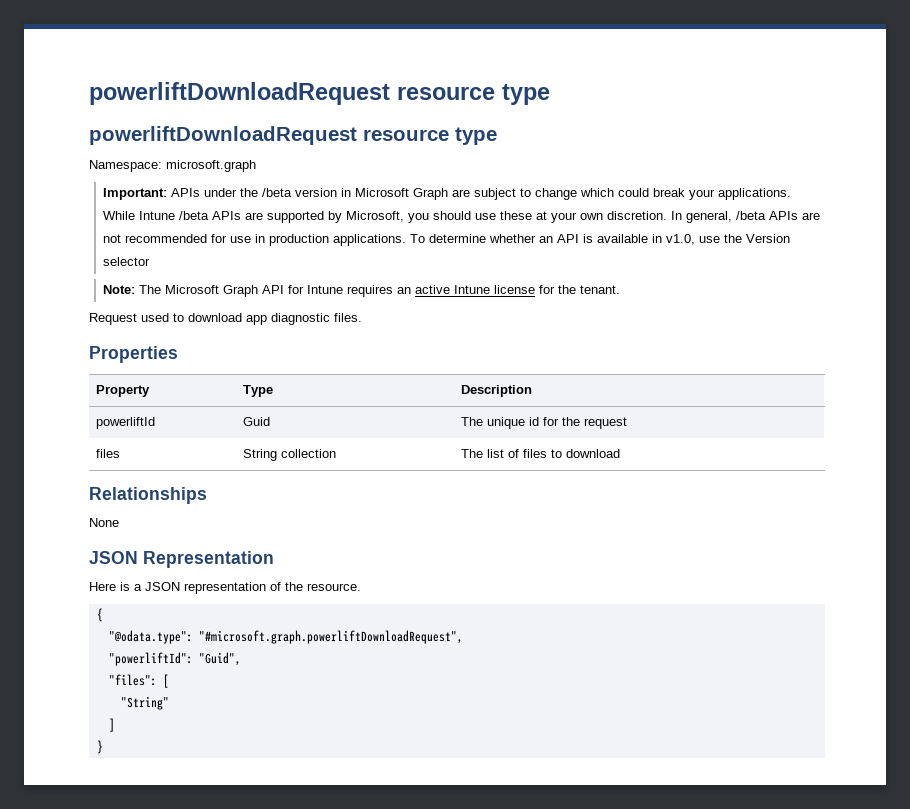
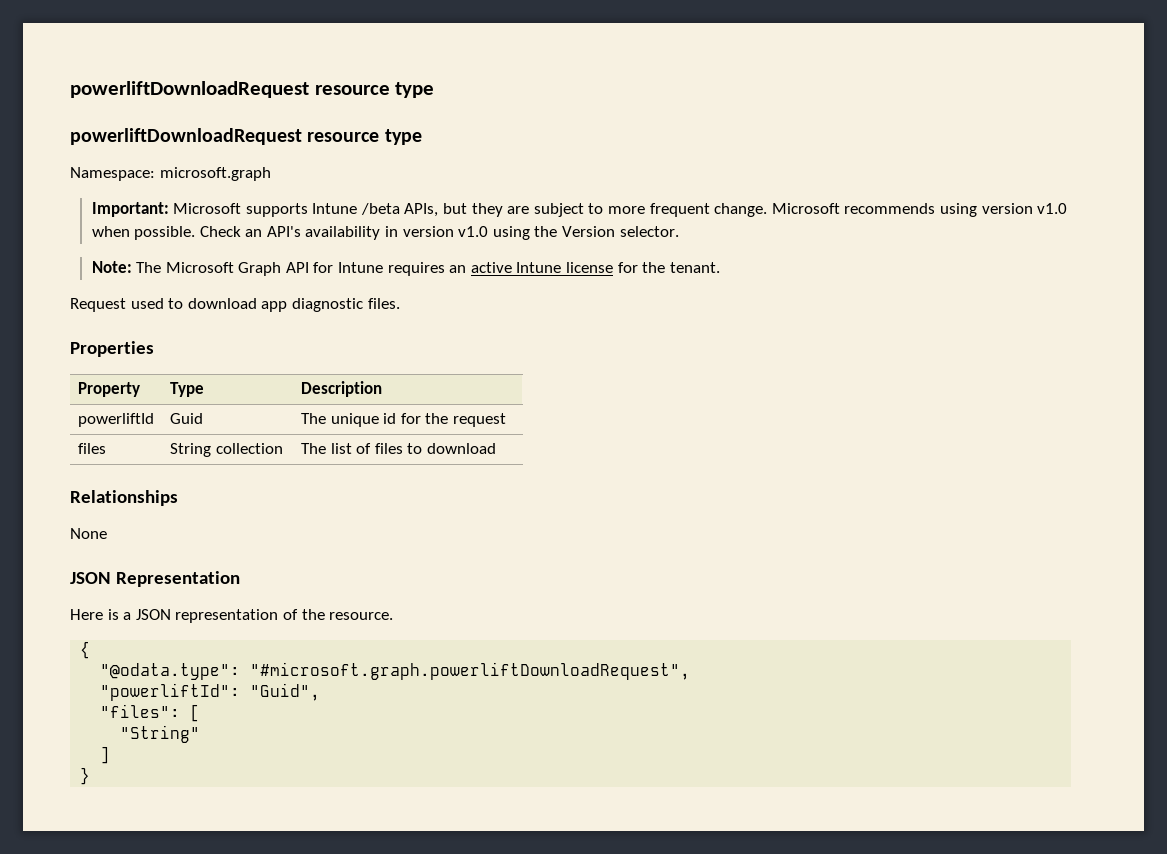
[171,188,792,200] [103,211,821,223] [103,234,721,246] APIs under the /beta version in Microsoft Graph are subject to change which could break your applications. While Intune /beta APIs are supported by Microsoft, you should use these at your own discretion. In general, /beta APIs are not recommended for use in production applications. To determine whether an API is available in v1.0, use -> [173,203,1068,217] [91,226,530,240] Microsoft supports Intune /beta APIs, but they are subject to more frequent change. Microsoft recommends using version v1.0 when possible. Check an API's availability in version v1.0 using
[103,257,151,266] selector -> [619,226,679,237] selector.

